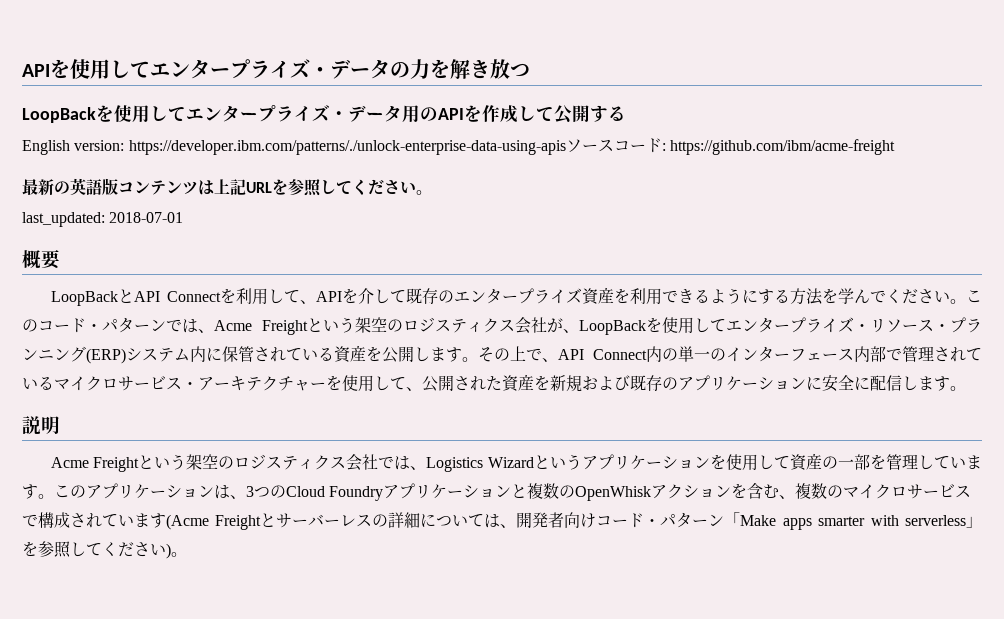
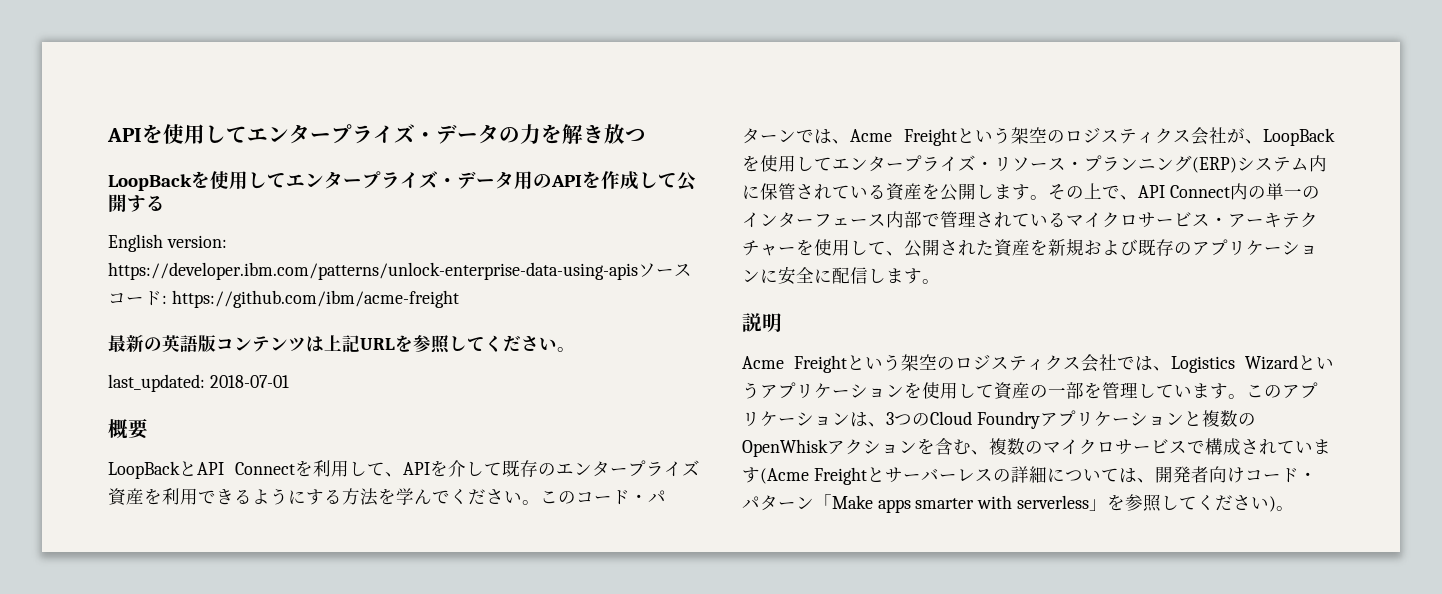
[128,140,566,155] https://developer.ibm.com/patterns/./unlock-enterprise-data-using-apis -> [108,262,638,280] https://developer.ibm.com/patterns/unlock-enterprise-data-using-apis

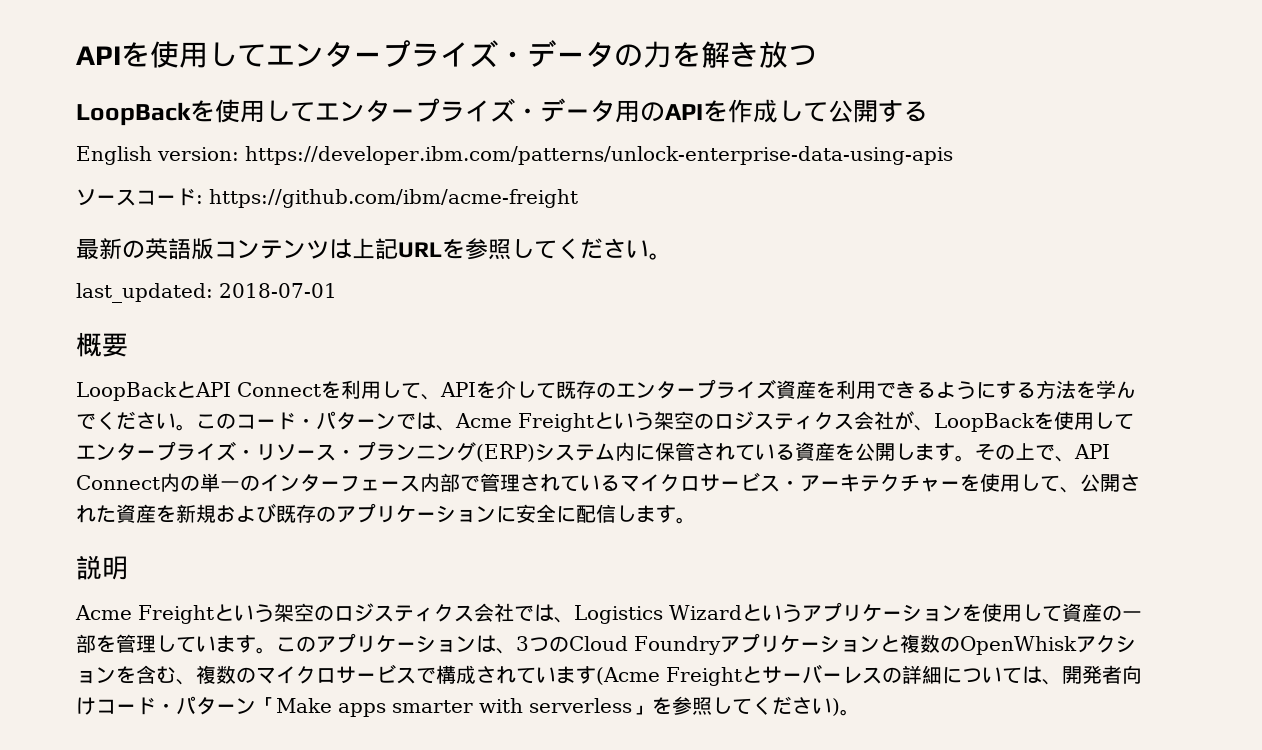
(638, 271) none -> (953, 155) //

